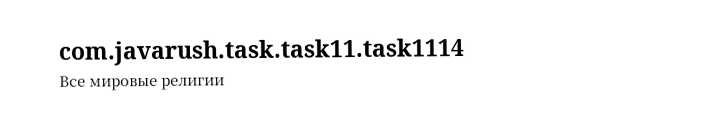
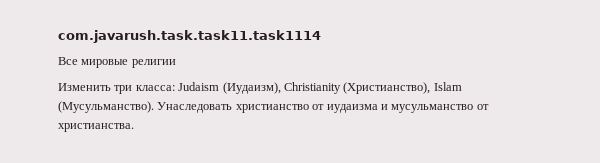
(225, 83) none -> [58,82,462,94] [58,101,489,113] [58,123,134,132] // Изменить три класса: Judaism (Иудаизм), Christianity (Христианство), Islam (Мусульманство). Унаследовать христианство от иудаизма и мусульманство от христианства.

